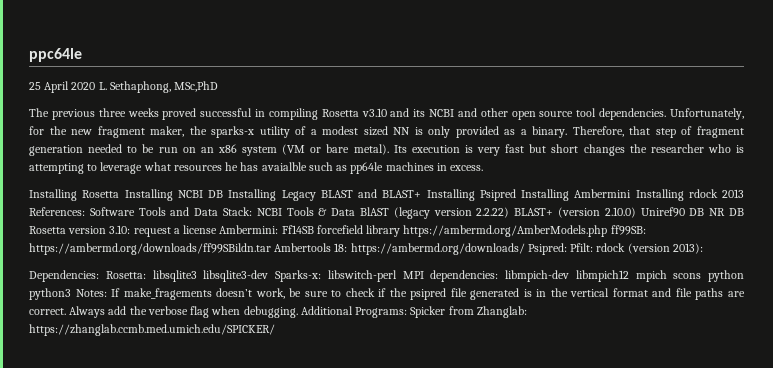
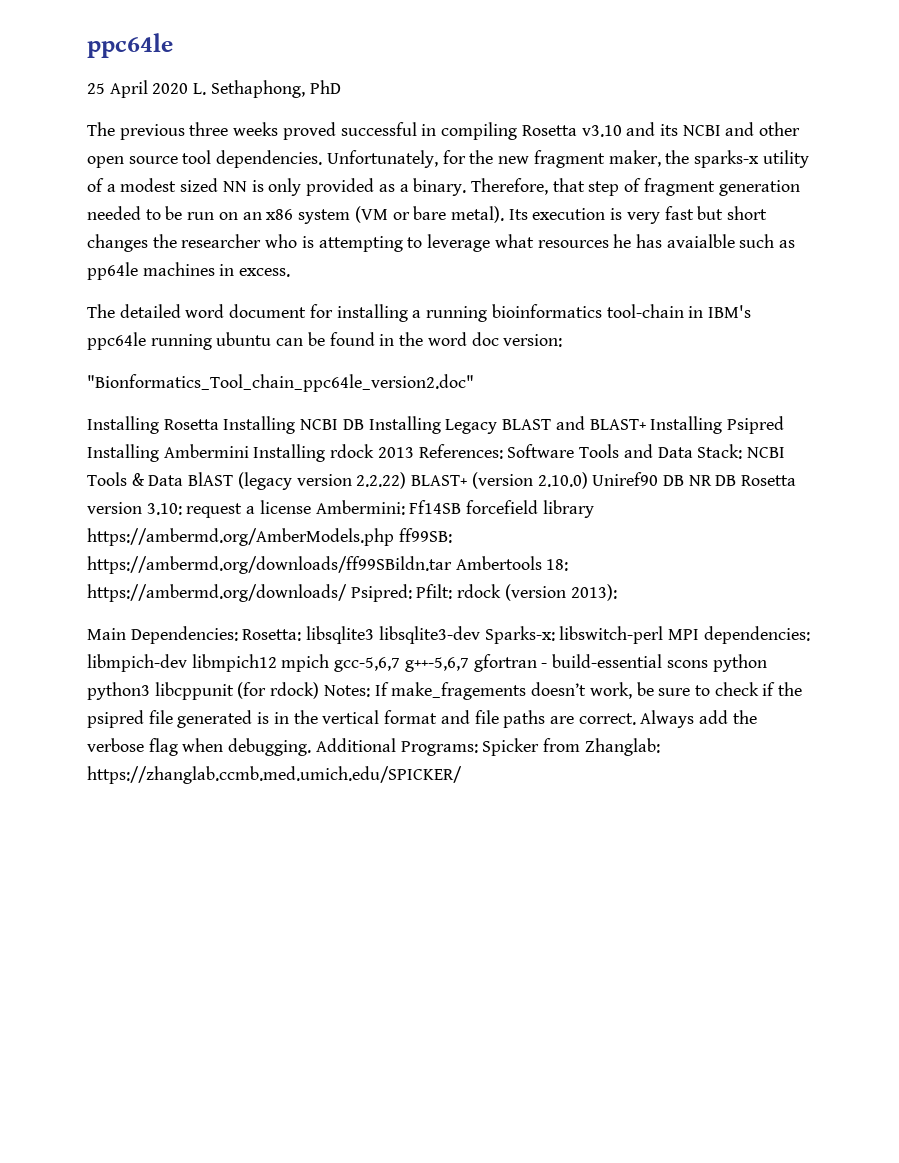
[174,81,219,92] MSc,PhD -> [309,80,341,94] PhD
(484, 168) none -> [87,304,751,322] [87,332,563,350] [87,374,474,392] // The detailed word document for installing a running bioinformatics tool-chain in IBM's ppc64le running ubuntu can be found in the word doc version: // "Bionformatics_Tool_chain_ppc64le_version2.doc"
(703, 248) none -> [87,628,126,640] Main
[673,270,744,282] [29,288,71,300] scons python python3 -> [334,654,767,672] [87,682,320,700] gcc-5,6,7 g++-5,6,7 gfortran - build-essential scons python python3 libcppunit (for rdock)

